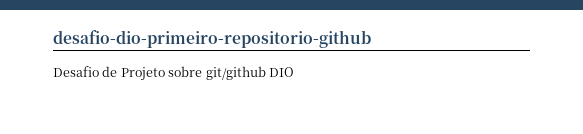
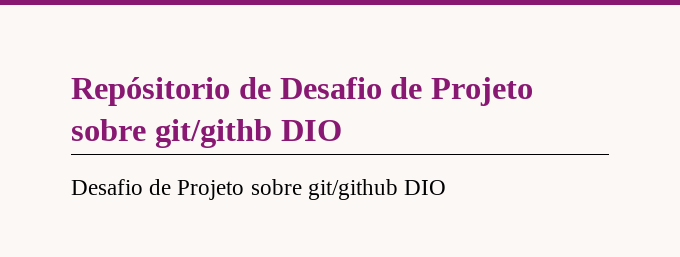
[53,30,371,48] desafio-dio-primeiro-repositorio-github -> [71,77,534,106] [71,119,342,148] Repósitorio de Desafio de Projeto sobre git/githb DIO

